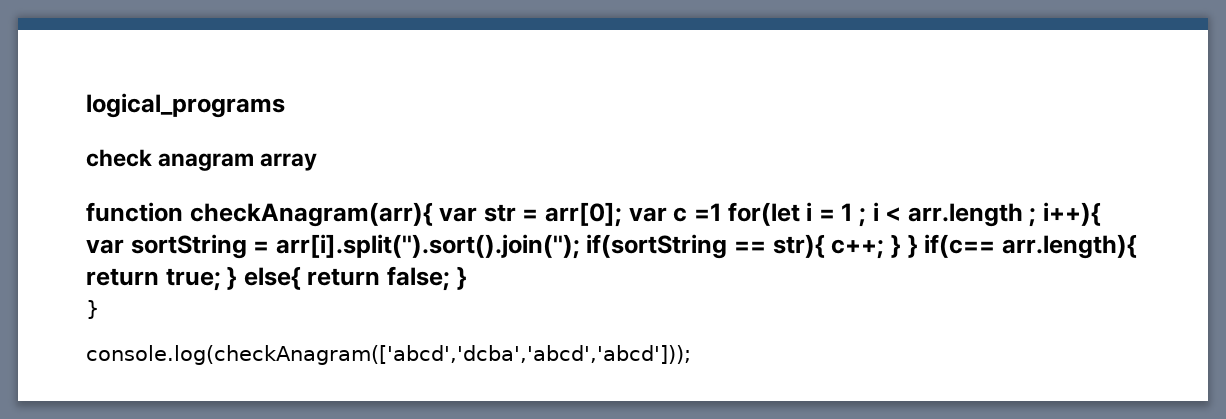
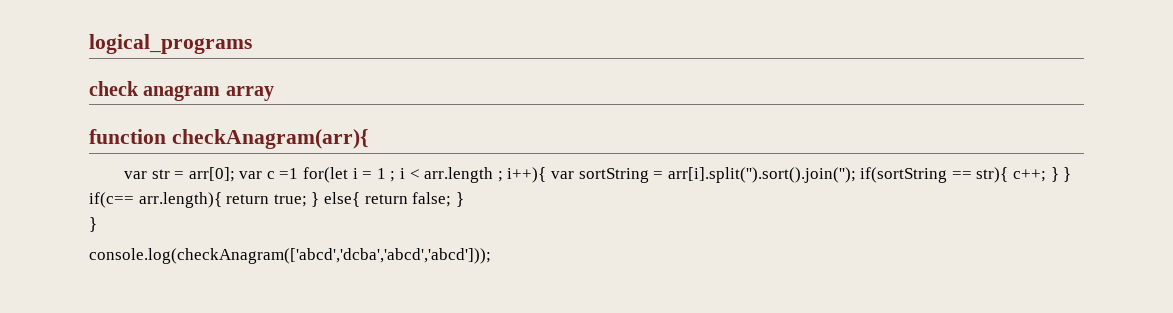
(433, 214) none -> (368, 139) //

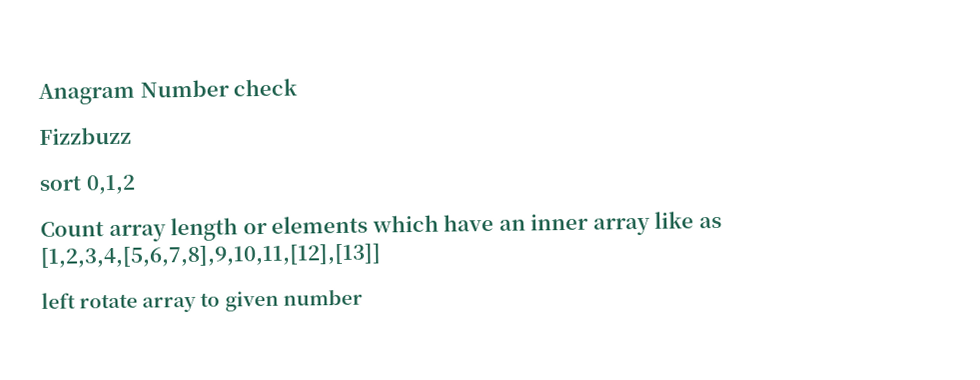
[89,34,252,54] [89,81,274,101] [89,129,368,149] [123,167,1072,183] [89,192,464,208] [89,217,97,232] [89,248,491,264] logical_programs // check anagram array // function checkAnagram(arr){ // var str = arr[0]; var c =1 for(let i = 1 ; i < arr.length ; i++){ var sortString = arr[i].split('').sort().join(''); if(sortString == str){ c++; } } if(c== arr.length){ return true; } else{ return false; } // } // console.log(checkAnagram(['abcd','dcba','abcd','abcd'])); -> [38,78,299,105] [39,126,132,145] [39,174,136,195] [40,211,722,243] [40,243,381,268] [41,288,363,313] Anagram Number check // Fizzbuzz // sort 0,1,2 // Count array length or elements which have an inner array like as [1,2,3,4,[5,6,7,8],9,10,11,[12],[13]] // left rotate array to given number

